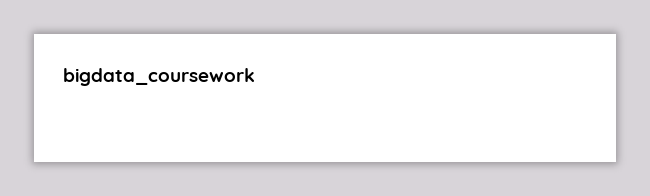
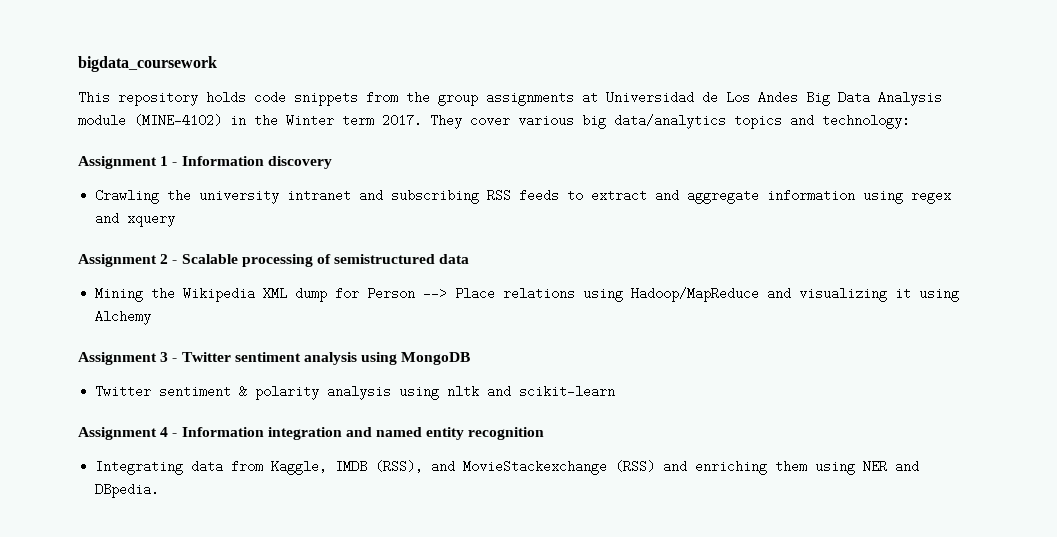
(255, 77) none -> [78,91,942,106] [78,114,910,129] [78,156,332,169] [95,189,952,204] [95,212,176,227] [78,254,470,267] [95,287,960,302] [95,310,152,325] [78,352,471,365] [95,385,616,400] [78,427,545,440] [95,460,920,475] [95,483,160,498] // This repository holds code snippets from the group assignments at Universidad de Los Andes Big Data Analysis module (MINE-4102) in the Winter term 2017. They cover various big data/analytics topics and technology: // Assignment 1 - Information discovery // Crawling the university intranet and subscribing RSS feeds to extract and aggregate information using regex and xquery // Assignment 2 - Scalable processing of semistructured data // Mining the Wikipedia XML dump for Person --> Place relations using Hadoop/MapReduce and visualizing it using Alchemy // Assignment 3 - Twitter sentiment analysis using MongoDB // Twitter sentiment & polarity analysis using nltk and scikit-learn // Assignment 4 - Information integration and named entity recognition // Integrating data from Kaggle, IMDB (RSS), and MovieStackexchange (RSS) and enriching them using NER and DBpedia.

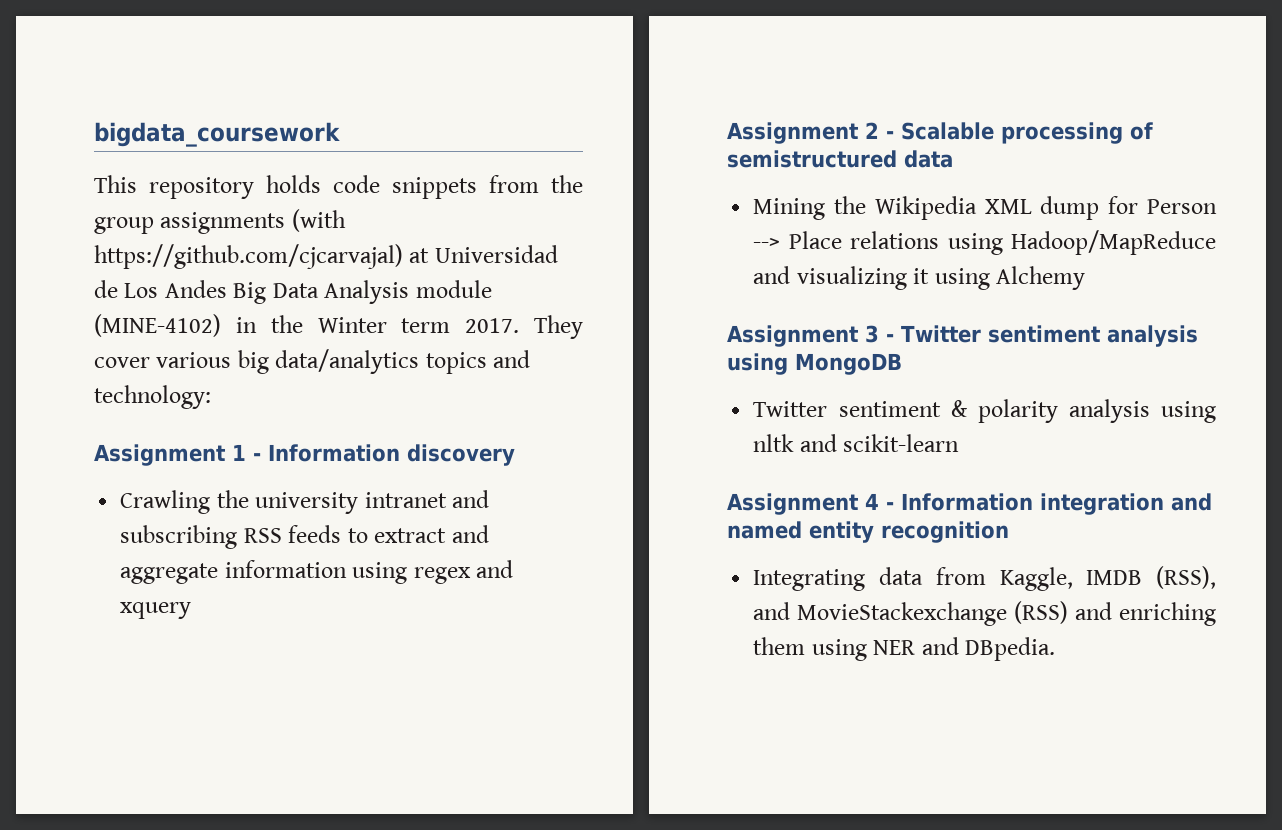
(574, 98) none -> [291,209,346,232] [94,244,403,269] (with https://github.com/cjcarvajal)

